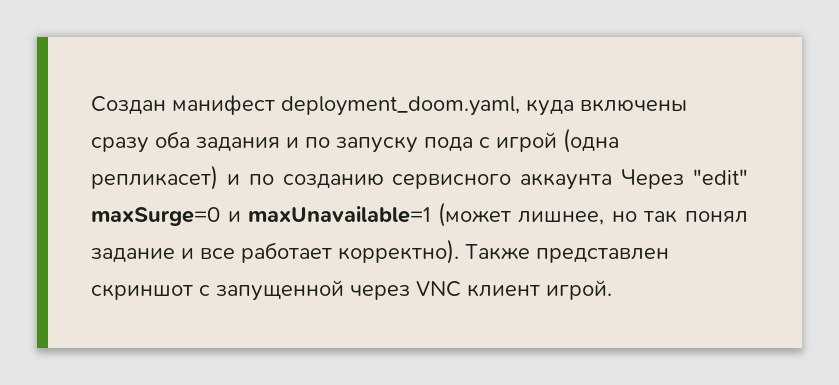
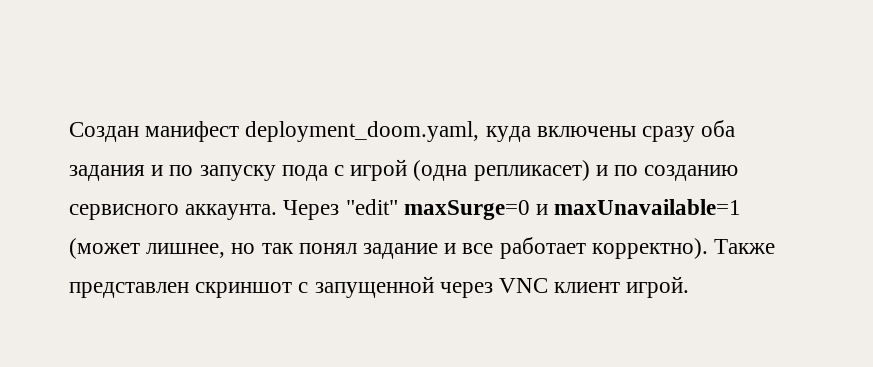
[520,173,613,190] аккаунта -> [185,204,278,220] аккаунта.

